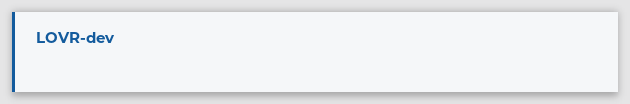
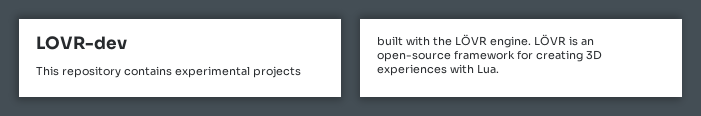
(115, 37) none -> [36,66,301,78] [377,34,594,48] [377,50,602,62] [377,64,499,76] // This repository contains experimental projects built with the LÖVR engine. LÖVR is an open-source framework for creating 3D experiences with Lua.

